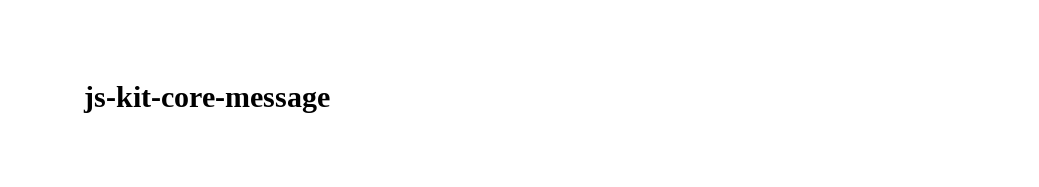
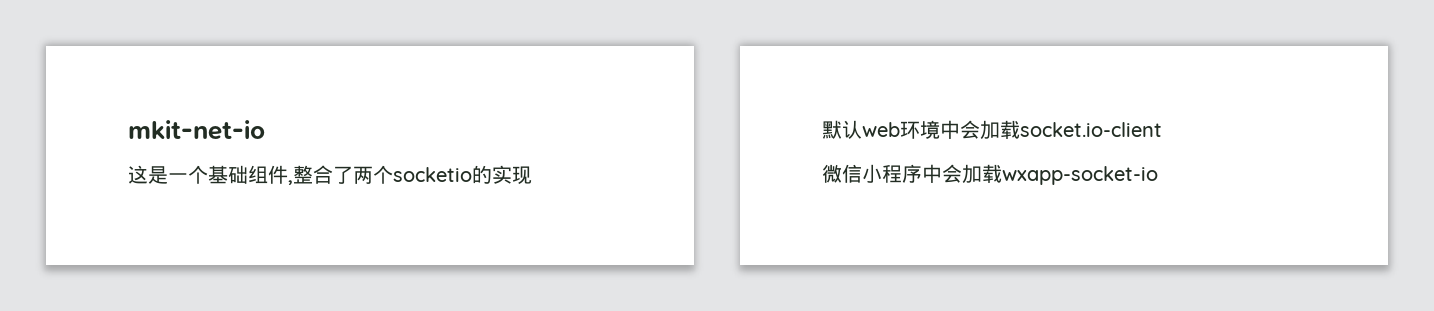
[83,86,330,113] js-kit-core-message -> [128,120,265,140] [128,165,532,185] [822,120,1162,140] [822,164,1158,185] mkit-net-io // 这是一个基础组件,整合了两个socketio的实现 // 默认web环境中会加载socket.io-client // 微信小程序中会加载wxapp-socket-io

